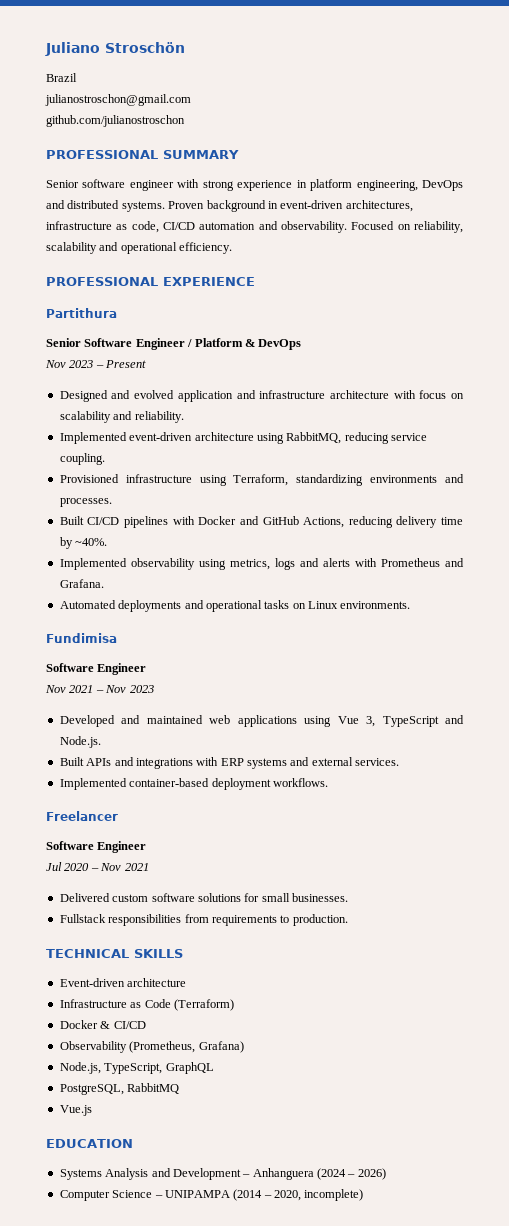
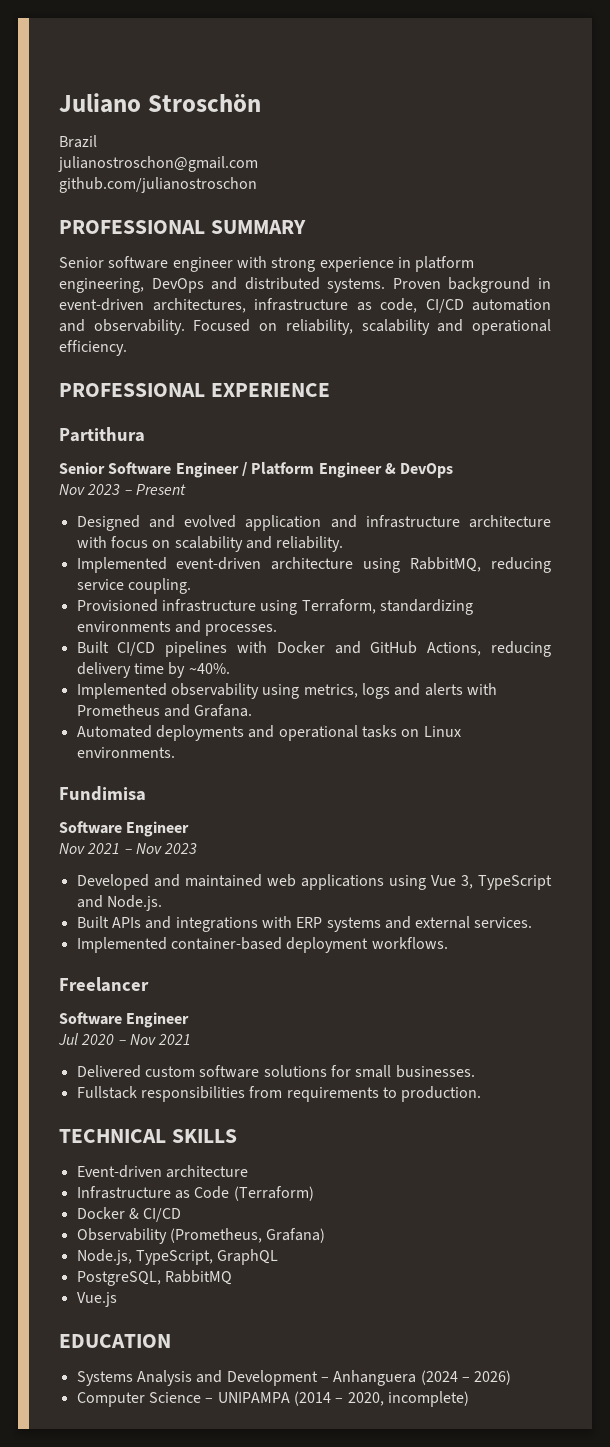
(243, 342) none -> [318,462,382,478] Engineer

